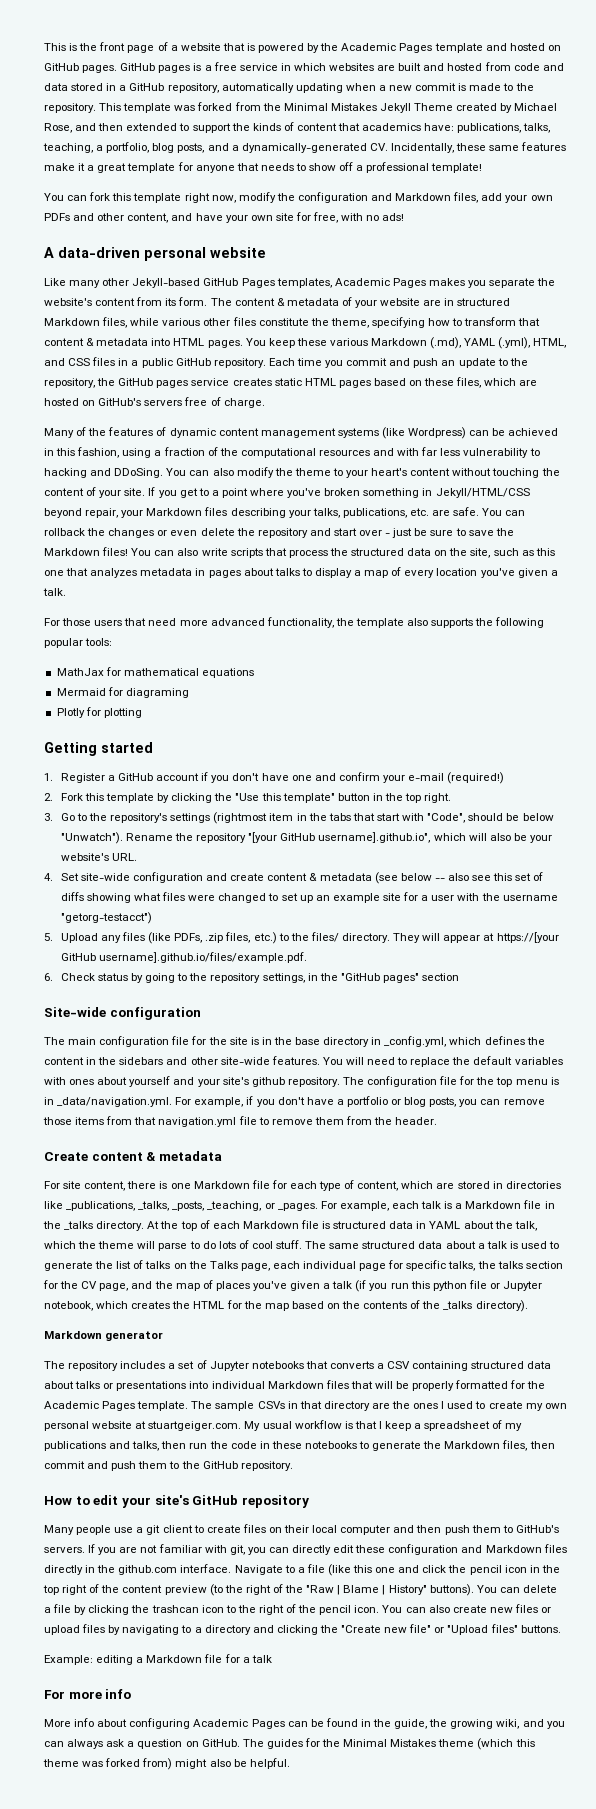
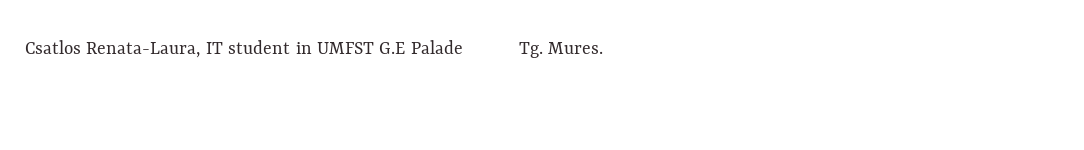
[44,42,561,53] [44,62,564,73] [44,83,534,93] [44,102,558,113] [44,122,551,133] [43,142,567,153] [44,162,483,173] [44,192,553,203] [44,212,405,223] [44,247,266,261] [44,278,556,288] [44,297,511,308] [44,317,541,328] [44,337,567,349] [44,357,528,368] [44,377,538,388] [44,397,265,408] [44,427,559,439] [44,447,540,458] [44,467,560,478] [44,487,530,498] [44,507,526,518] [44,528,514,538] [44,547,555,558] [44,567,558,578] [43,588,66,596] [44,617,545,628] [44,638,113,648] [56,667,254,678] [56,687,189,698] [56,707,142,718] [44,742,153,756] [44,772,505,784] [44,793,452,803] [44,812,554,824] [60,832,552,844] [60,853,137,861] [44,872,544,884] [60,892,558,903] [60,912,152,924] [44,932,559,944] [60,952,307,963] [44,973,460,983] [44,1007,201,1020] [44,1036,545,1047] [44,1056,563,1067] [44,1076,559,1087] [44,1096,545,1107] [43,1116,438,1127] [44,1151,222,1161] [44,1180,561,1191] [44,1200,555,1211] [43,1220,537,1231] [44,1240,560,1251] [44,1260,563,1271] [43,1280,543,1292] [44,1300,528,1312] [44,1331,164,1341] [44,1360,552,1371] [44,1380,546,1391] [44,1401,567,1411] [44,1420,523,1431] [44,1440,555,1451] [44,1461,293,1471] [44,1495,309,1508] [44,1524,559,1535] [44,1544,567,1555] [44,1564,560,1576] [43,1584,557,1596] [44,1604,552,1615] [44,1624,561,1635] [44,1654,272,1665] [44,1689,132,1699] [44,1718,565,1729] [44,1738,535,1750] [43,1758,290,1770] This is the front page of a website that is powered by the Academic Pages template and hosted on GitHub pages. GitHub pages is a free service in which websites are built and hosted from code and data stored in a GitHub repository, automatically updating when a new commit is made to the repository. This template was forked from the Minimal Mistakes Jekyll Theme created by Michael Rose, and then extended to support the kinds of content that academics have: publications, talks, teaching, a portfolio, blog posts, and a dynamically-generated CV. Incidentally, these same features make it a great template for anyone that needs to show off a professional template! // You can fork this template right now, modify the configuration and Markdown files, add your own PDFs and other content, and have your own site for free, with no ads! // A data-driven personal website // Like many other Jekyll-based GitHub Pages templates, Academic Pages makes you separate the website's content from its form. The content & metadata of your website are in structured Markdown files, while various other files constitute the theme, specifying how to transform that content & metadata into HTML pages. You keep these various Markdown (.md), YAML (.yml), HTML, and CSS files in a public GitHub repository. Each time you commit and push an update to the repository, the GitHub pages service creates static HTML pages based on these files, which are hosted on GitHub's servers free of charge. // Many of the features of dynamic content management systems (like Wordpress) can be achieved in this fashion, using a fraction of the computational resources and with far less vulnerability to hacking and DDoSing. You can also modify the theme to your heart's content without touching the content of your site. If you get to a point where you've broken something in Jekyll/HTML/CSS beyond repair, your Markdown files describing your talks, publications, etc. are safe. You can rollback the changes or even delete the repository and start over - just be sure to save the Markdown files! You can also write scripts that process the structured data on the site, such as this one that analyzes metadata in pages about talks to display a map of every location you've given a talk. // For those users that need more advanced functionality, the template also supports the following popular tools: // MathJax for mathematical equations // Mermaid for diagraming // Plotly for plotting // Getting started // 1. Register a GitHub account if you don't have one and confirm your e-mail (required!) // 2. Fork this template by clicking the "Use this template" button in the top right. // 3. Go to the repository's settings (rightmost item in the tabs that start with "Code", should be below "Unwatch"). Rename the repository "[your GitHub username].github.io", which will also be your website's URL. // 4. Set site-wide configuration and create content & metadata (see below -- also see this set of diffs showing what files were changed to set up an example site for a user with the username "getorg-testacct") // 5. Upload any files (like PDFs, .zip files, etc.) to the files/ directory. They will appear at https://[your GitHub username].github.io/files/example.pdf. // 6. Check status by going to the repository settings, in the "GitHub pages" section // Site-wide configuration // The main configuration file for the site is in the base directory in _config.yml, which defines the content in the sidebars and other site-wide features. You will need to replace the default variables with ones about yourself and your site's github repository. The configuration file for the top menu is in _data/navigation.yml. For example, if you don't have a portfolio or blog posts, you can remove those items from that navigation.yml file to remove them from the header. // Create content & metadata // For site content, there is one Markdown file for each type of content, which are stored in directories like _publications, _talks, _posts, _teaching, or _pages. For example, each talk is a Markdown file in the _talks directory. At the top of each Markdown file is structured data in YAML about the talk, which the theme will parse to do lots of cool stuff. The same structured data about a talk is used to generate the list of talks on the Talks page, each individual page for specific talks, the talks section for the CV page, and the map of places you've given a talk (if you run this python file or Jupyter notebook, which creates the HTML for the map based on the contents of the _talks directory). // Markdown generator // The repository includes a set of Jupyter notebooks that converts a CSV containing structured data about talks or presentations into individual Markdown files that will be properly formatted for the Academic Pages template. The sample CSVs in that directory are the ones I used to create my own personal website at stuartgeiger.com. My usual workflow is that I keep a spreadsheet of my publications and talks, then run the code in these notebooks to generate the Markdown files, then commit and push them to the GitHub repository. // How to edit your site's GitHub repository // Many people use a git client to create files on their local computer and then push them to GitHub's servers. If you are not familiar with git, you can directly edit these configuration and Markdown files directly in the github.com interface. Navigate to a file (like this one and click the pencil icon in the top right of the content preview (to the right of the "Raw | Blame | History" buttons). You can delete a file by clicking the trashcan icon to the right of the pencil icon. You can also create new files or upload files by navigating to a directory and clicking the "Create new file" or "Upload files" buttons. // Example: editing a Markdown file for a talk // For more info // More info about configuring Academic Pages can be found in the guide, the growing wiki, and you can always ask a question on GitHub. The guides for the Minimal Mistakes theme (which this theme was forked from) might also be helpful. -> [25,40,604,58] Csatlos Renata-Laura, IT student in UMFST G.E Palade Tg. Mures.

